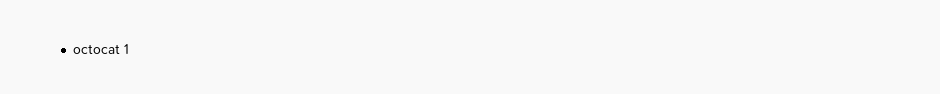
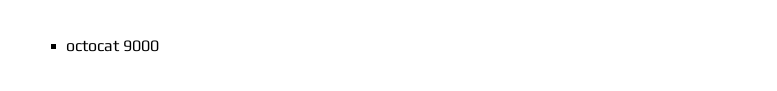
[124,44,130,54] 1 -> [122,40,159,52] 9000

